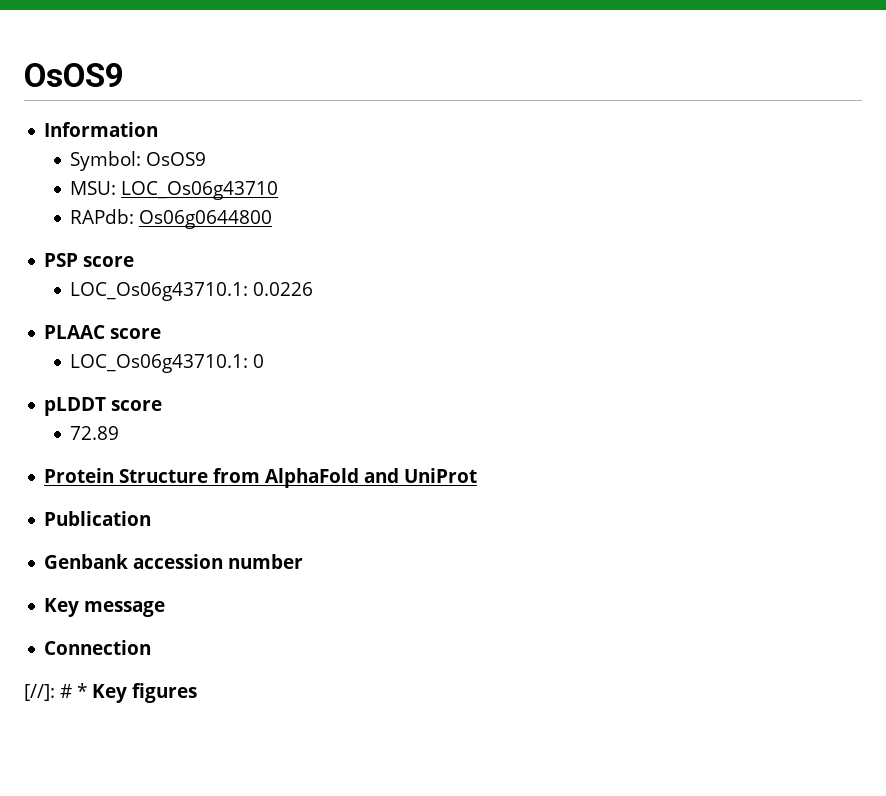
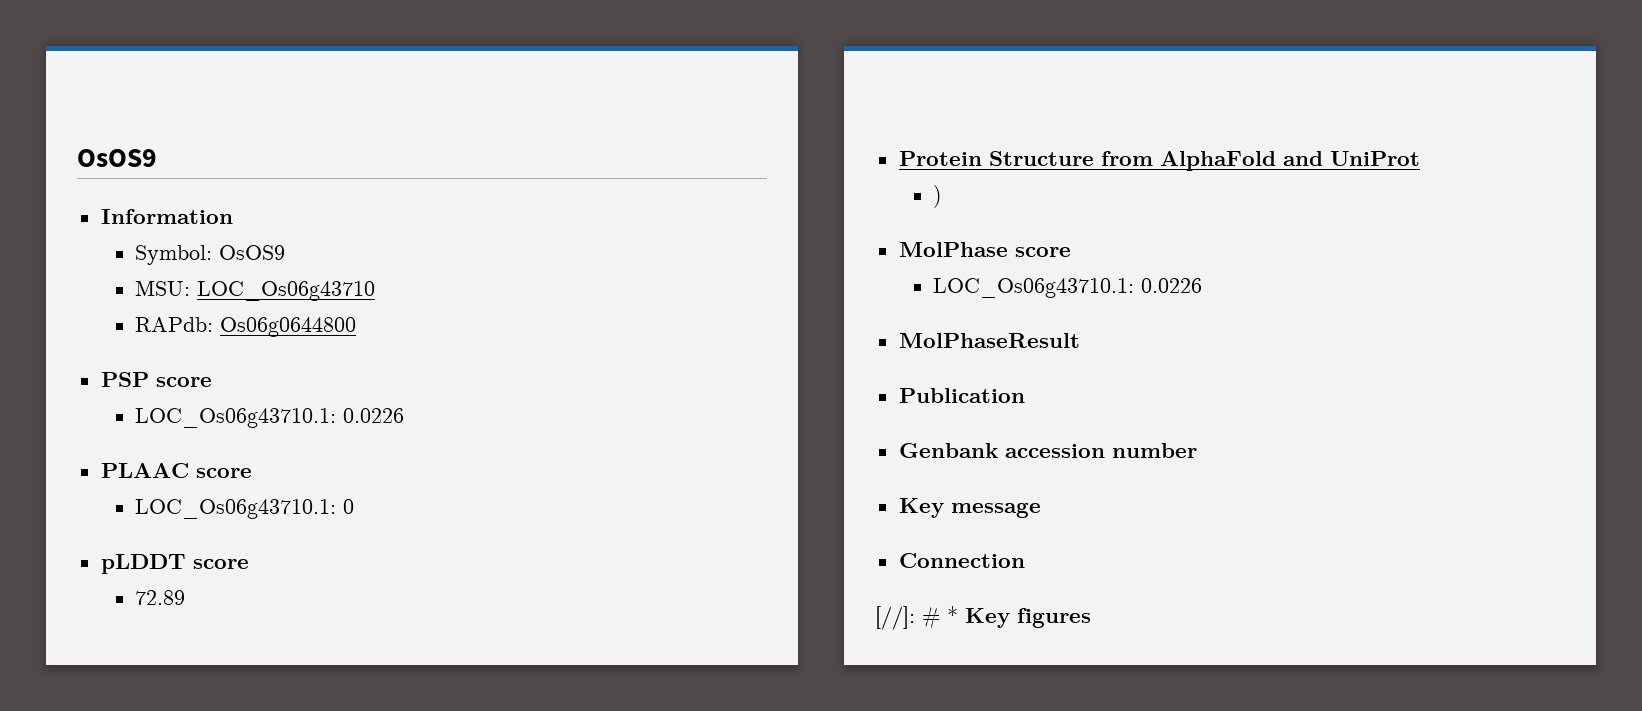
(478, 475) none -> [933,185,943,208] [898,242,1071,257] [933,278,1203,298] [898,333,1080,348] // ) // MolPhase score // LOC_Os06g43710.1: 0.0226 // MolPhaseResult

